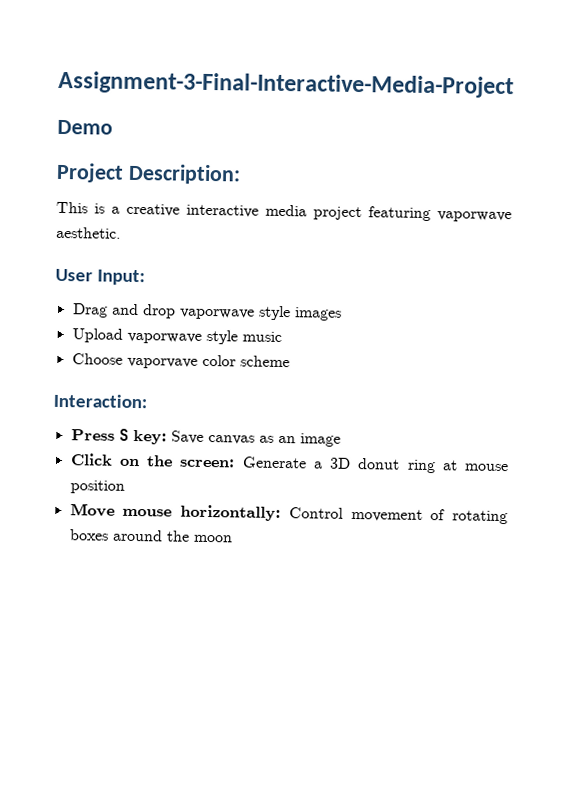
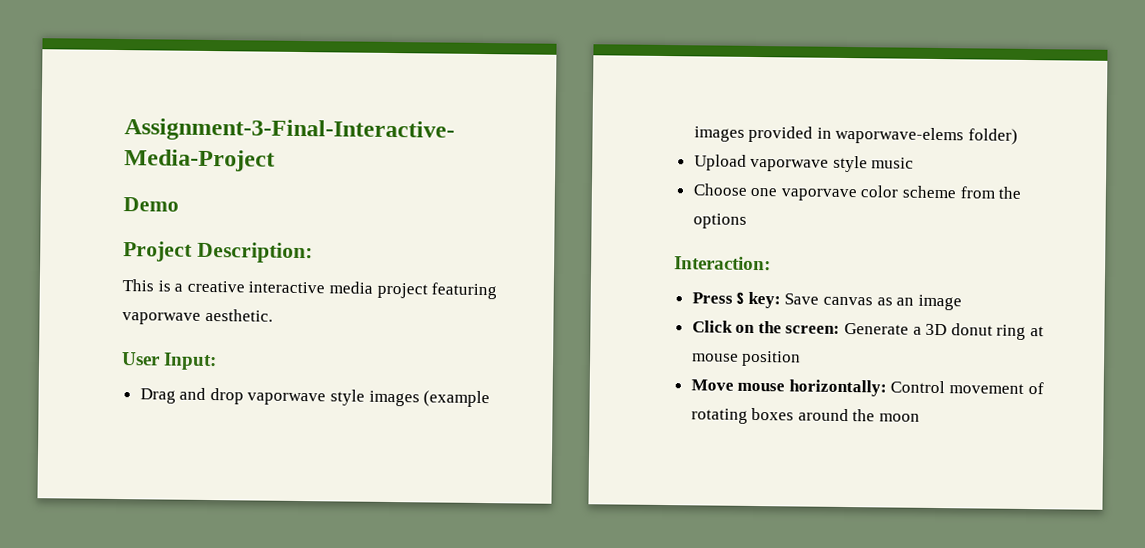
(342, 314) none -> [423,390,491,408] [693,125,1019,145] (example images provided in waporwave-elems folder)
(123, 359) none -> [750,187,778,197] one
(290, 361) none -> [959,186,1022,199] [692,213,747,229] from the options

